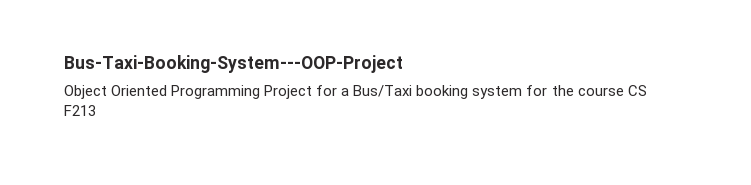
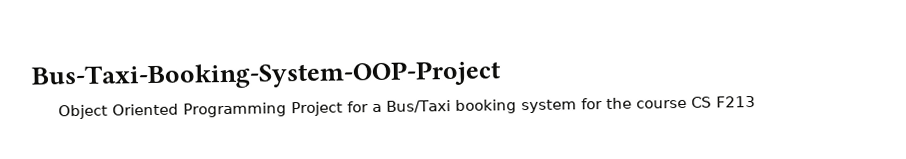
[64,55,403,73] Bus-Taxi-Booking-System---OOP-Project -> [31,60,502,91] Bus-Taxi-Booking-System-OOP-Project

